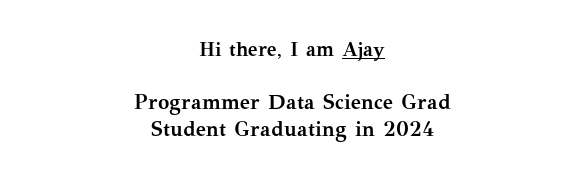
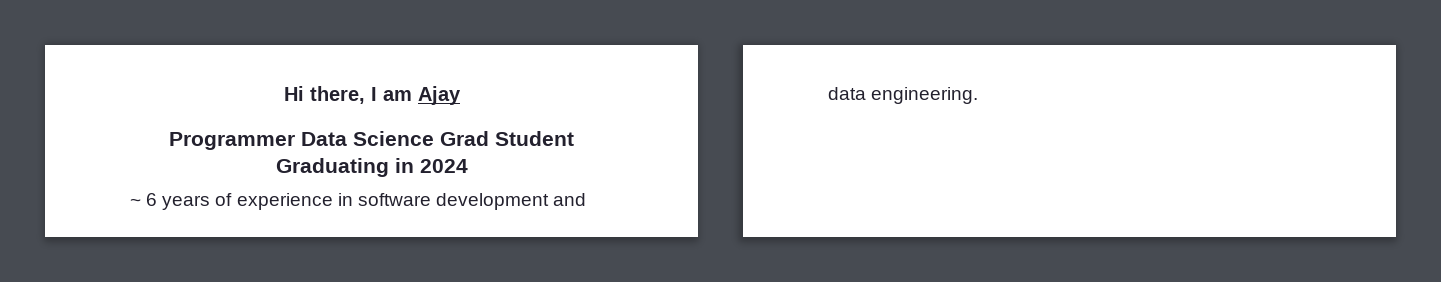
(434, 128) none -> [130,193,587,210] [828,87,979,104] // ~ 6 years of experience in software development and data engineering.

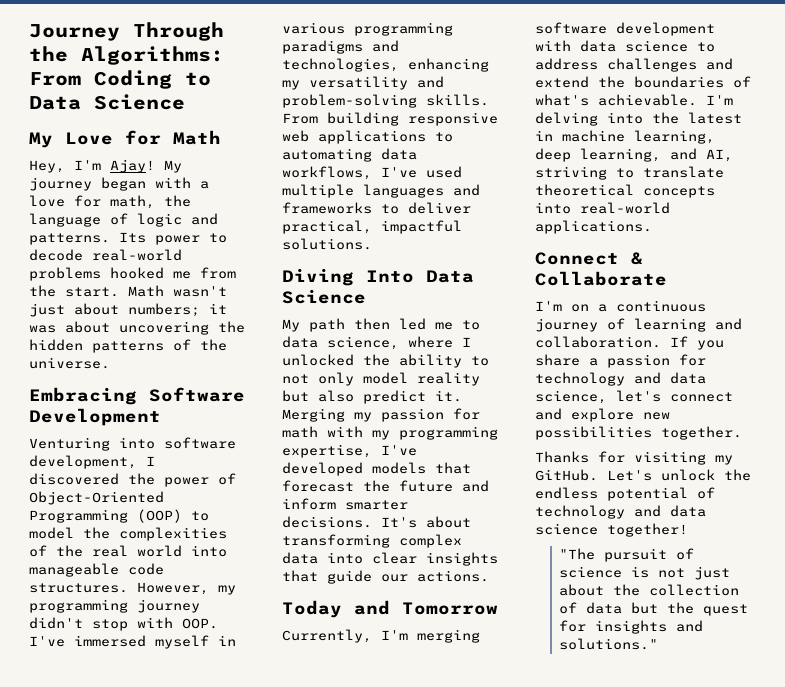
[283,86,461,105] [169,131,574,150] [275,158,468,177] [130,193,587,210] [828,87,979,104] Hi there, I am Ajay // Programmer Data Science Grad Student Graduating in 2024 // ~ 6 years of experience in software development and data engineering. -> [29,22,224,41] [29,46,224,65] [29,70,211,89] [29,94,185,110] [29,130,221,148] [29,159,182,173] [29,177,209,191] [29,195,191,209] [29,213,218,227] [29,232,227,245] [29,249,182,261] [29,267,236,281] [29,285,227,297] [29,303,227,317] [29,321,245,335] [29,339,227,353] [29,357,110,369] [29,387,245,405] [29,408,161,426] [29,437,236,451] [29,455,155,469] [29,473,236,487] [29,491,164,505] [29,509,209,523] [29,527,227,541] [29,545,227,557] [29,563,164,577] [29,582,236,595] [29,599,200,613] [29,617,218,631] [29,635,236,649] [282,22,453,36] [282,40,399,54] [282,58,489,72] [282,76,444,90] [282,94,489,108] [282,112,498,126] [282,130,453,144] [282,148,417,162] [282,166,462,180] [282,184,480,198] [282,202,471,214] [282,220,462,234] [282,238,372,250] [282,268,474,286] [282,289,366,304] [282,318,480,332] [282,336,471,350] [282,354,489,368] [282,372,480,386] [282,390,462,404] [282,408,480,422] [282,426,498,440] [282,444,417,458] [282,462,471,476] [282,480,489,492] [282,498,408,510] [282,516,471,528] [282,534,462,548] [282,552,498,566] [282,570,489,584] [282,600,498,618] [282,629,480,643] [535,22,715,36] [535,40,715,52] [535,58,733,72] [535,76,751,88] [535,94,733,106] [535,112,742,126] [535,130,715,144] [535,148,733,162] [535,166,724,180] [535,184,715,198] [535,202,670,214] [535,220,652,234] [535,252,643,265] [535,271,667,286] [535,300,706,312] [535,318,742,332] [535,336,724,350] [535,354,706,368] [535,372,706,386] [535,390,733,404] [535,408,670,422] [535,426,742,440] [535,451,733,465] [535,469,751,481] [535,487,715,501] [535,505,706,519] [535,523,688,537] [558,548,694,562] [558,566,730,580] [558,584,739,596] [558,602,748,616] [558,620,703,634] [558,638,658,650] Journey Through the Algorithms: From Coding to Data Science // My Love for Math // Hey, I'm Ajay! My journey began with a love for math, the language of logic and patterns. Its power to decode real-world problems hooked me from the start. Math wasn't just about numbers; it was about uncovering the hidden patterns of the universe. // Embracing Software Development // Venturing into software development, I discovered the power of Object-Oriented Programming (OOP) to model the complexities of the real world into manageable code structures. However, my programming journey didn't stop with OOP. I've immersed myself in various programming paradigms and technologies, enhancing my versatility and problem-solving skills. From building responsive web applications to automating data workflows, I've used multiple languages and frameworks to deliver practical, impactful solutions. // Diving Into Data Science // My path then led me to data science, where I unlocked the ability to not only model reality but also predict it. Merging my passion for math with my programming expertise, I've developed models that forecast the future and inform smarter decisions. It's about transforming complex data into clear insights that guide our actions. // Today and Tomorrow // Currently, I'm merging software development with data science to address challenges and extend the boundaries of what's achievable. I'm delving into the latest in machine learning, deep learning, and AI, striving to translate theoretical concepts into real-world applications. // Connect & Collaborate // I'm on a continuous journey of learning and collaboration. If you share a passion for technology and data science, let's connect and explore new possibilities together. // Thanks for visiting my GitHub. Let's unlock the endless potential of technology and data science together! // "The pursuit of science is not just about the collection of data but the quest for insights and solutions."

